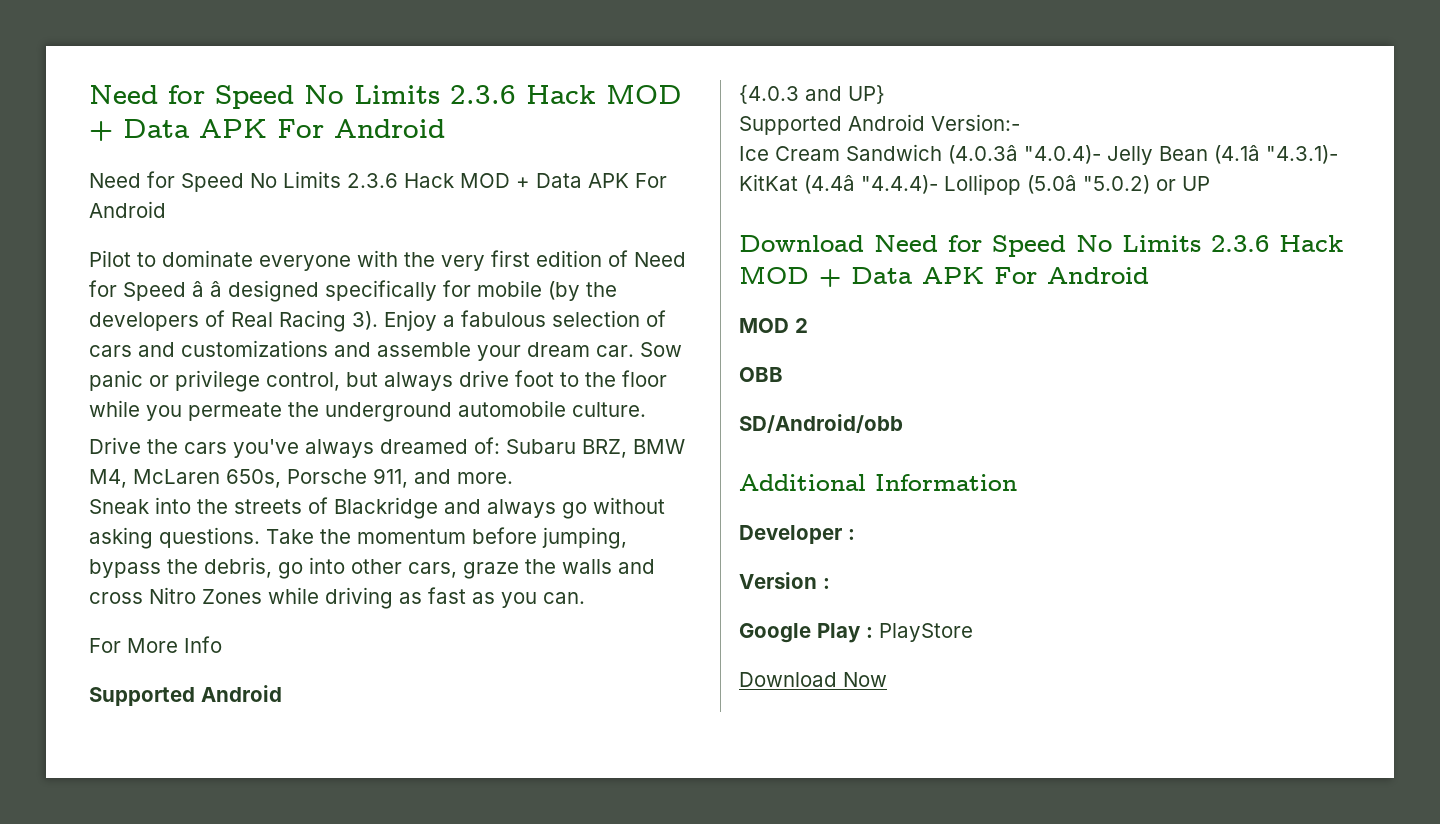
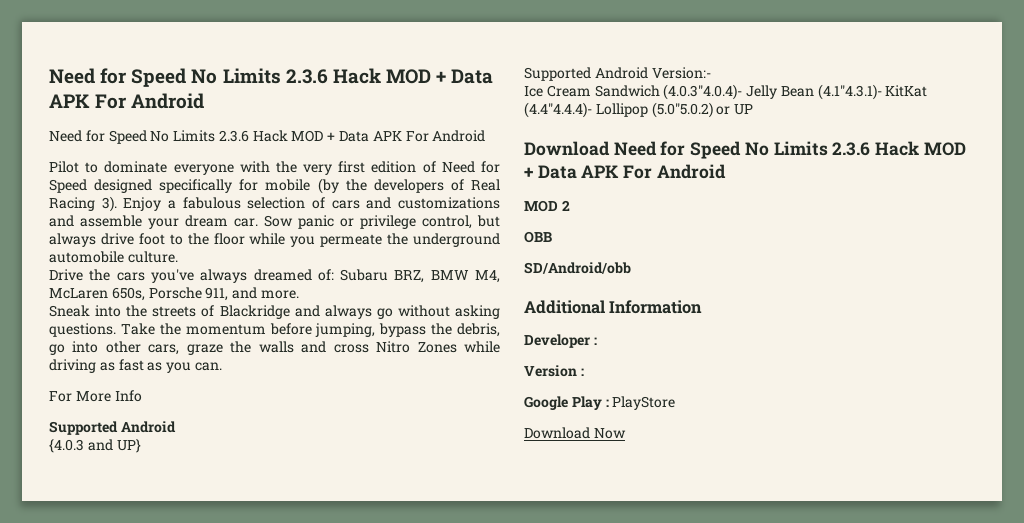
[192,281,222,297] â â -> (87, 186) none
[948,145,1338,165] [739,174,1150,195] (4.0.3â "4.0.4)- Jelly Bean (4.1â "4.3.1)- KitKat (4.4â "4.4.4)- Lollipop (5.0â "5.0.2) -> [663,84,928,100] [524,102,713,118] (4.0.3"4.0.4)- Jelly Bean (4.1"4.3.1)- KitKat (4.4"4.4.4)- Lollipop (5.0"5.0.2)

